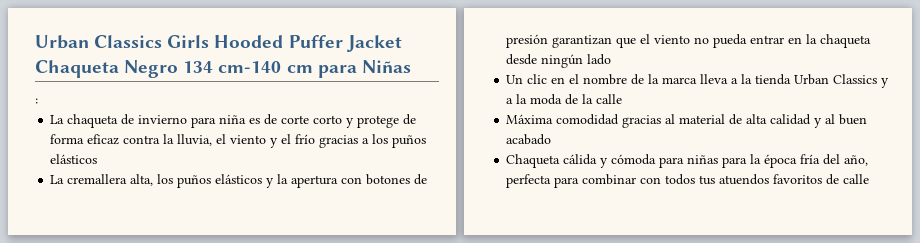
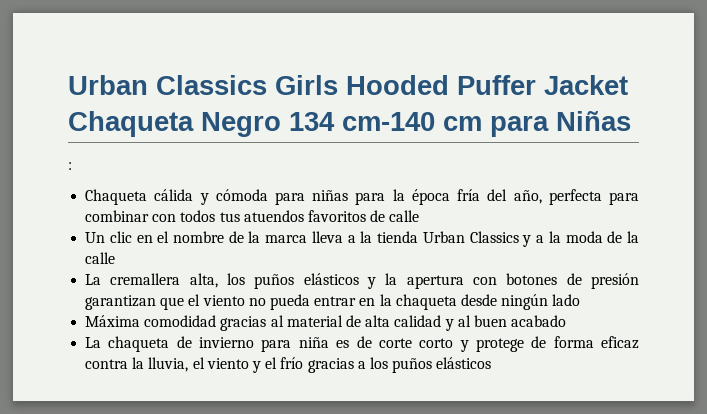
(38, 101) none -> [85,189,639,205] [85,210,420,222] [85,231,639,247] [85,252,116,264] [85,273,639,289] [85,294,581,310] [85,315,567,331] // Chaqueta cálida y cómoda para niñas para la época fría del año, perfecta para combinar con todos tus atuendos favoritos de calle // Un clic en el nombre de la marca lleva a la tienda Urban Classics y a la moda de la calle // La cremallera alta, los puños elásticos y la apertura con botones de presión garantizan que el viento no pueda entrar en la chaqueta desde ningún lado // Máxima comodidad gracias al material de alta calidad y al buen acabado
[50,174,428,188] [506,34,872,48] [506,54,612,68] [506,74,890,88] [506,94,623,105] [506,114,868,128] [506,134,552,145] [506,154,869,168] [506,174,870,188] // La cremallera alta, los puños elásticos y la apertura con botones de presión garantizan que el viento no pueda entrar en la chaqueta desde ningún lado // Un clic en el nombre de la marca lleva a la tienda Urban Classics y a la moda de la calle // Máxima comodidad gracias al material de alta calidad y al buen acabado // Chaqueta cálida y cómoda para niñas para la época fría del año, perfecta para combinar con todos tus atuendos favoritos de calle -> (492, 363) none

